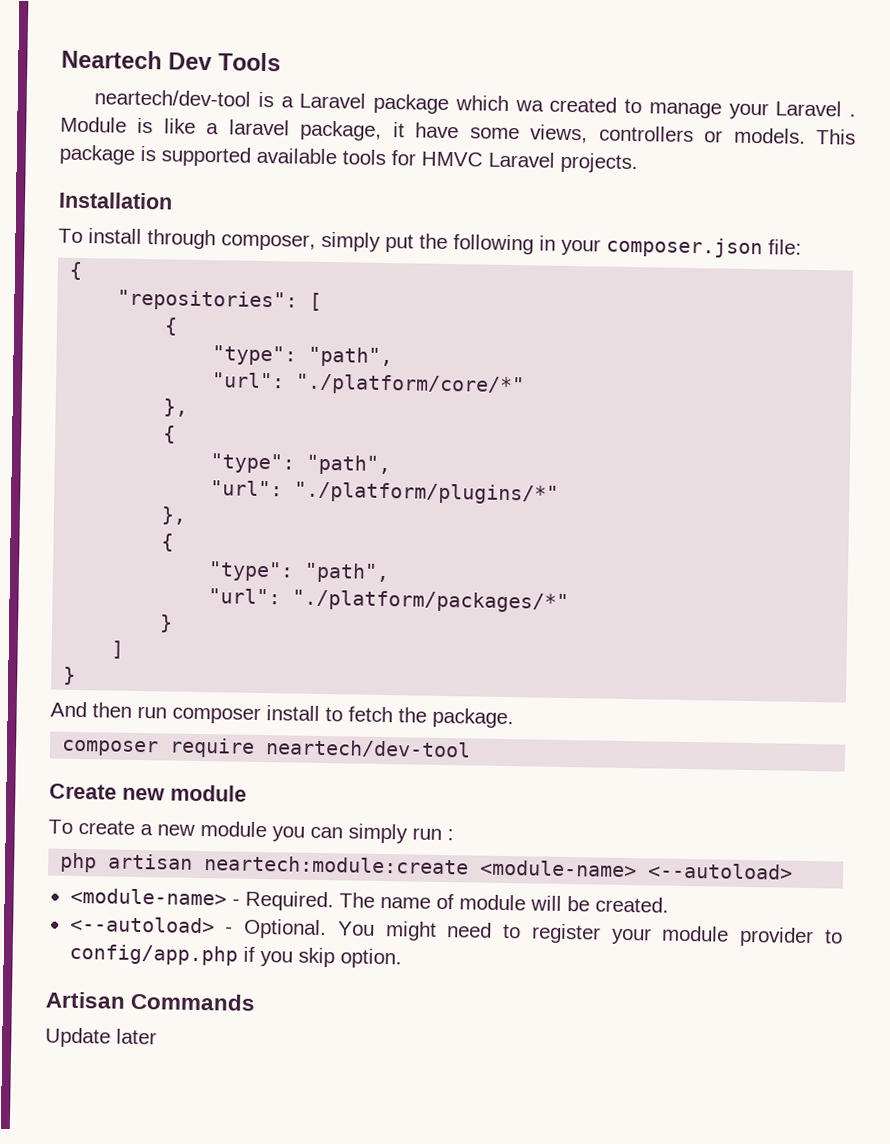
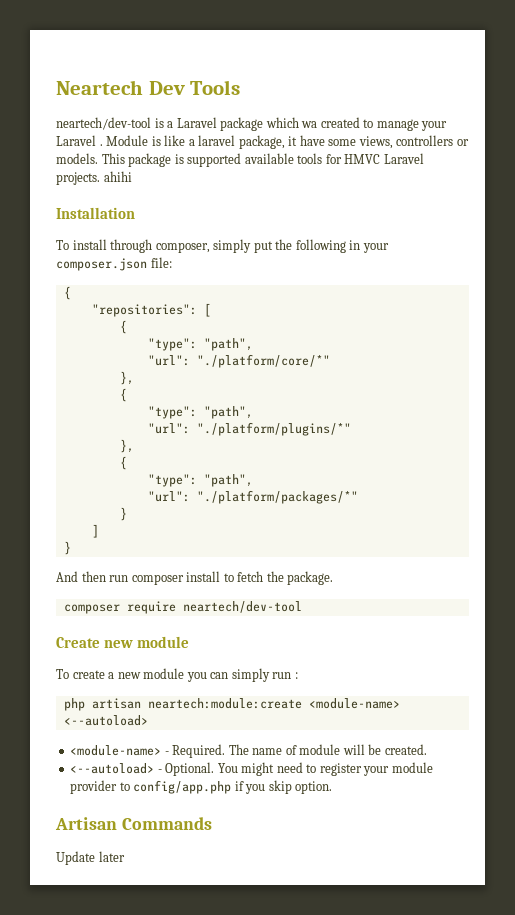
(638, 163) none -> [103,171,132,182] ahihi

